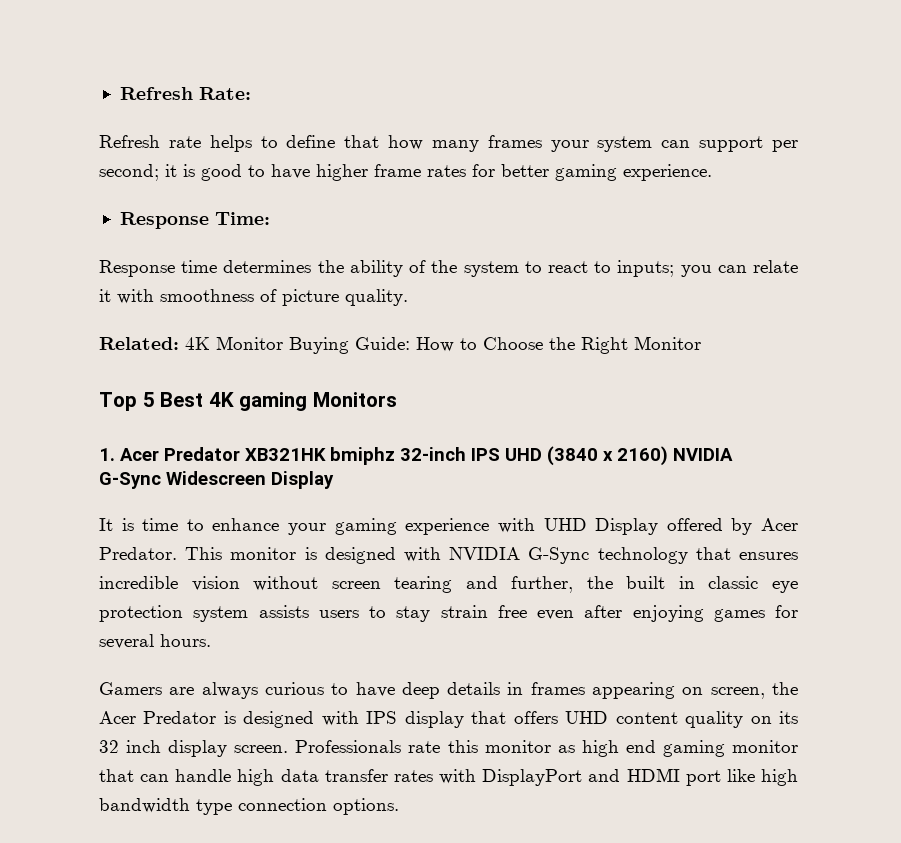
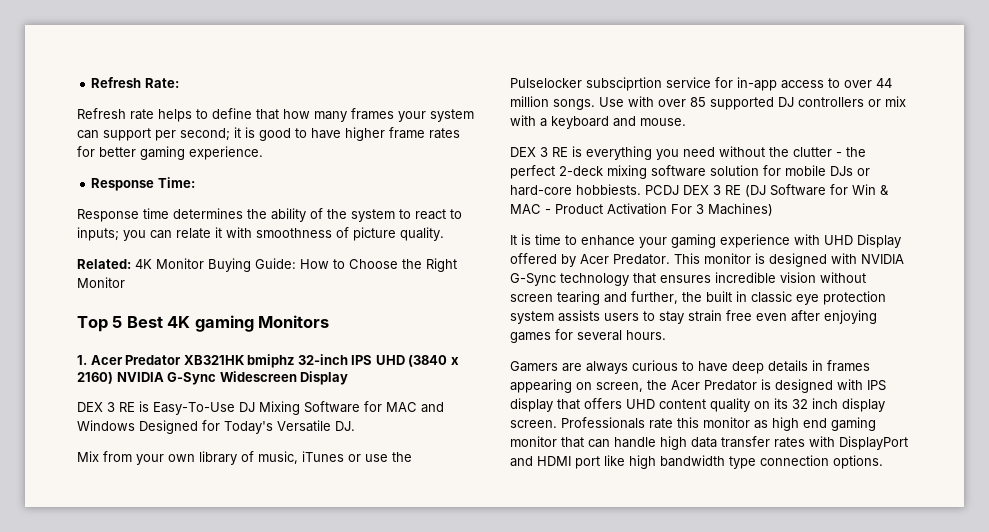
(334, 480) none -> [77,401,444,415] [77,420,355,434] [77,451,412,465] [510,77,892,91] [510,96,906,110] [510,115,686,129] [510,146,866,160] [510,165,870,179] [510,184,889,197] [510,203,773,216] // DEX 3 RE is Easy-To-Use DJ Mixing Software for MAC and Windows Designed for Today's Versatile DJ. // Mix from your own library of music, iTunes or use the Pulselocker subsciprtion service for in-app access to over 44 million songs. Use with over 85 supported DJ controllers or mix with a keyboard and mouse. // DEX 3 RE is everything you need without the clutter - the perfect 2-deck mixing software solution for mobile DJs or hard-core hobbiests. PCDJ DEX 3 RE (DJ Software for Win & MAC - Product Activation For 3 Machines)

